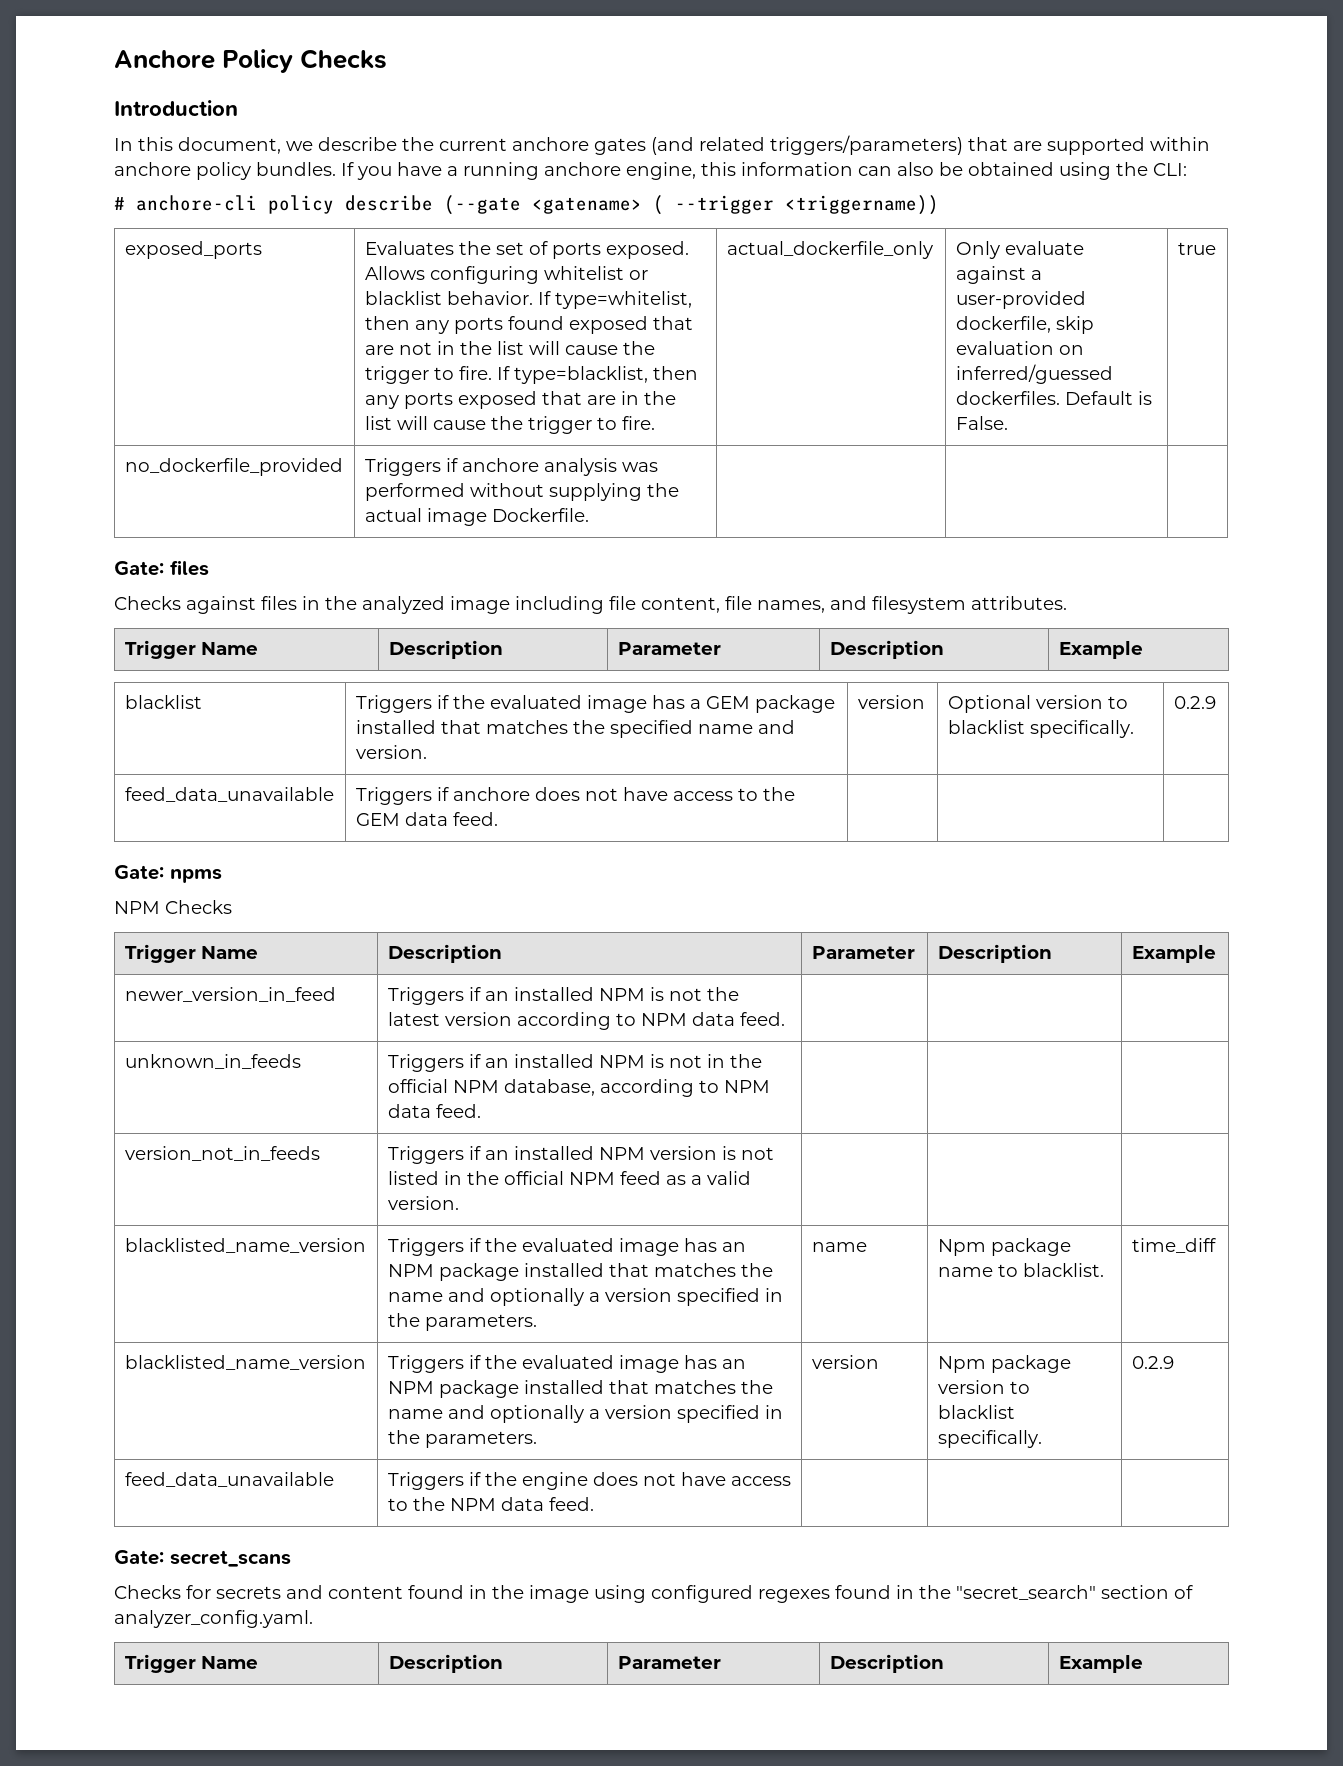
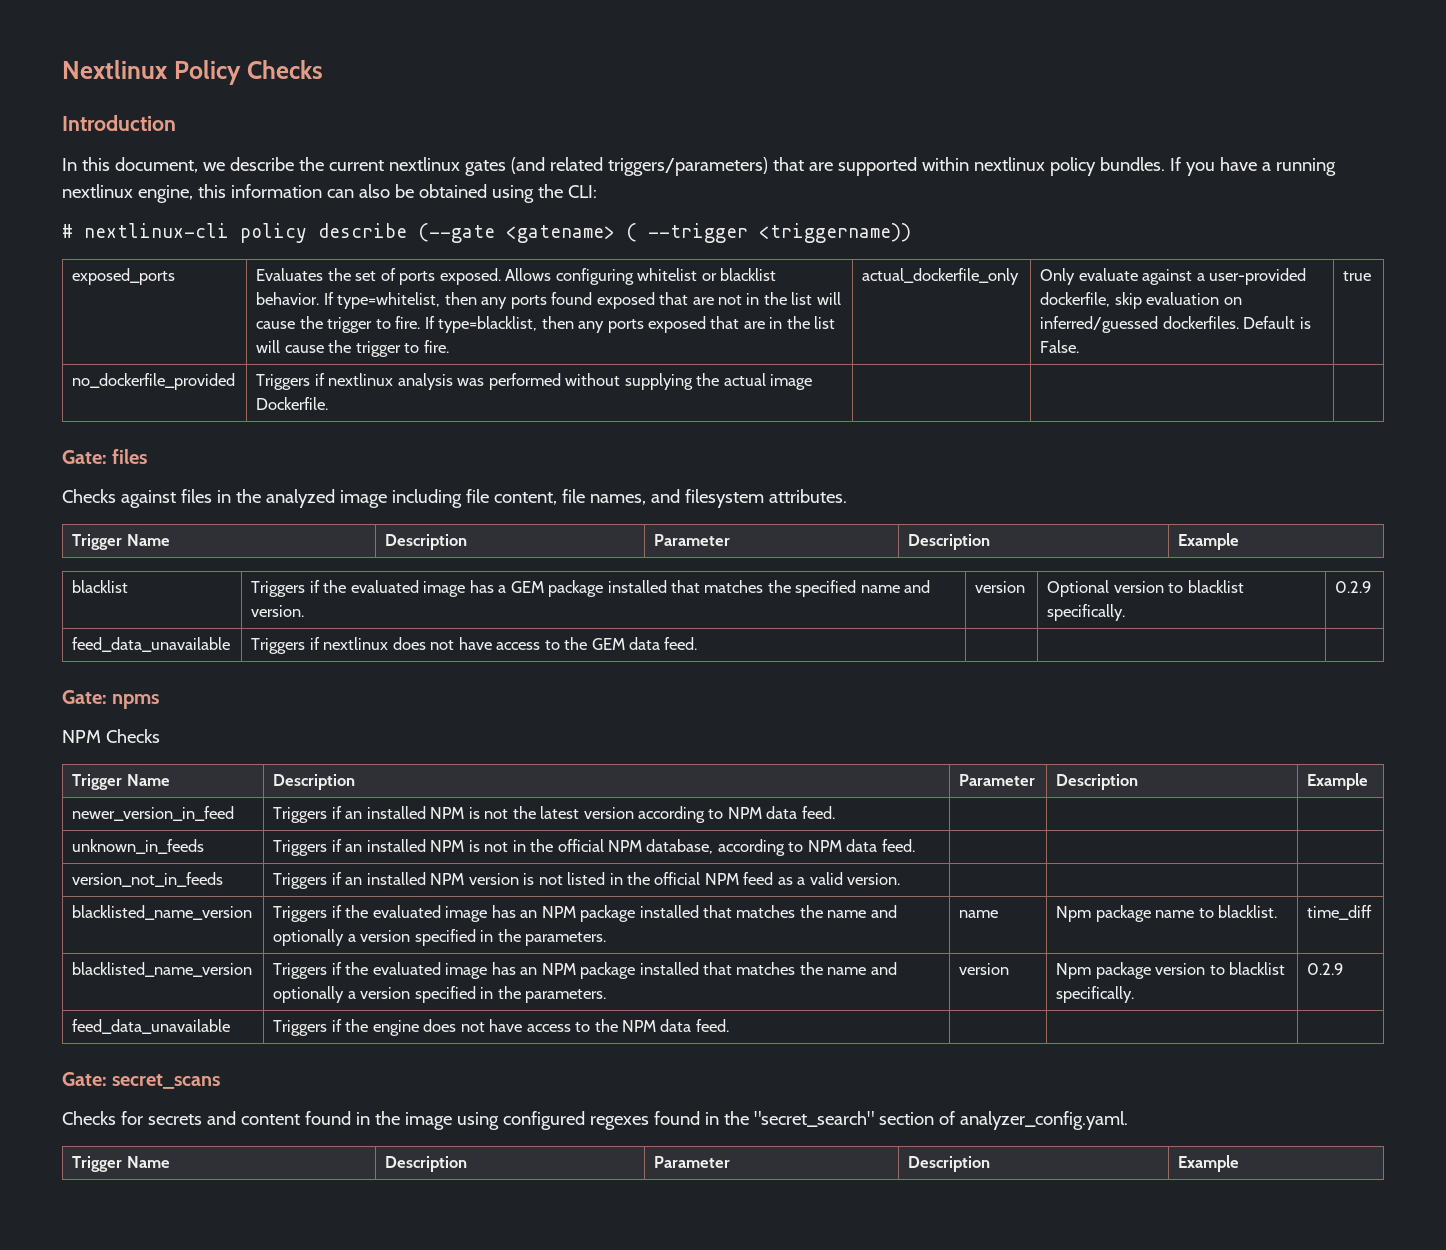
[114,50,215,69] Anchore -> [62,60,168,79] Nextlinux
[512,137,589,151] anchore -> [388,157,460,171] nextlinux
[114,162,191,176] anchore -> [973,157,1045,171] nextlinux
[544,162,621,176] anchore -> [62,184,133,198] nextlinux
[136,195,257,211] anchore-cli -> [84,223,229,238] nextlinux-cli
[461,458,539,472] anchore -> [328,373,394,386] nextlinux
[452,787,530,801] anchore -> [323,637,389,650] nextlinux

